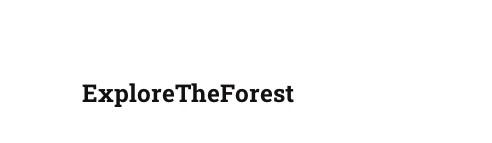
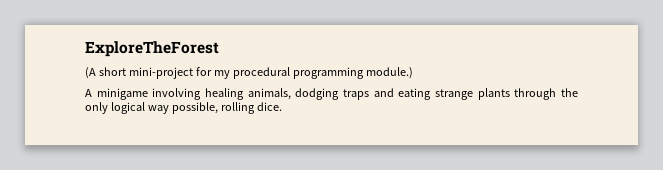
(294, 95) none -> [85,67,413,79] [85,88,579,100] [85,102,282,114] // (A short mini-project for my procedural programming module.) // A minigame involving healing animals, dodging traps and eating strange plants through the only logical way possible, rolling dice.

